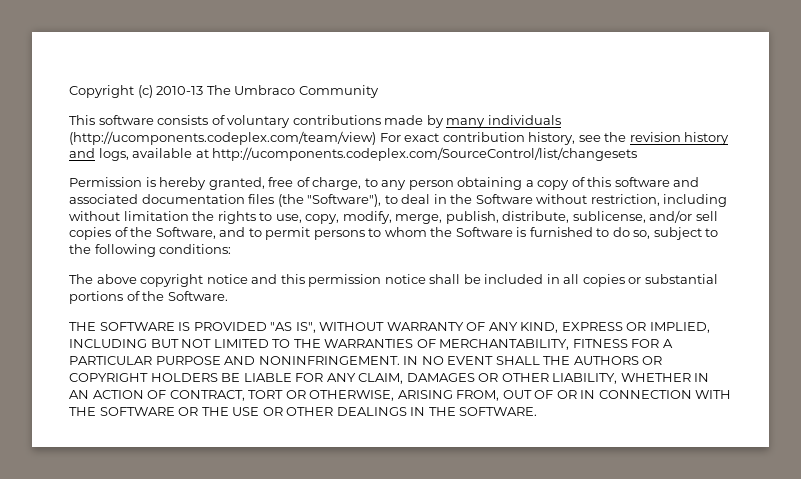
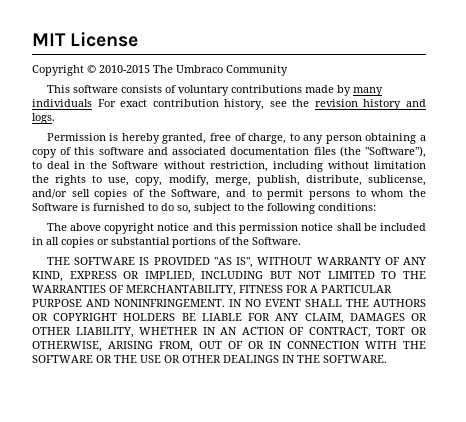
[69,85,204,98] Copyright (c) 2010-13 -> [32,32,139,47] [32,65,150,76] MIT License // Copyright © 2010-2015
[69,131,376,145] (http://ucomponents.codeplex.com/team/view) -> (92, 103) none
[98,147,638,161] logs, available at http://ucomponents.codeplex.com/SourceControl/list/changesets -> [32,113,55,124] logs.

